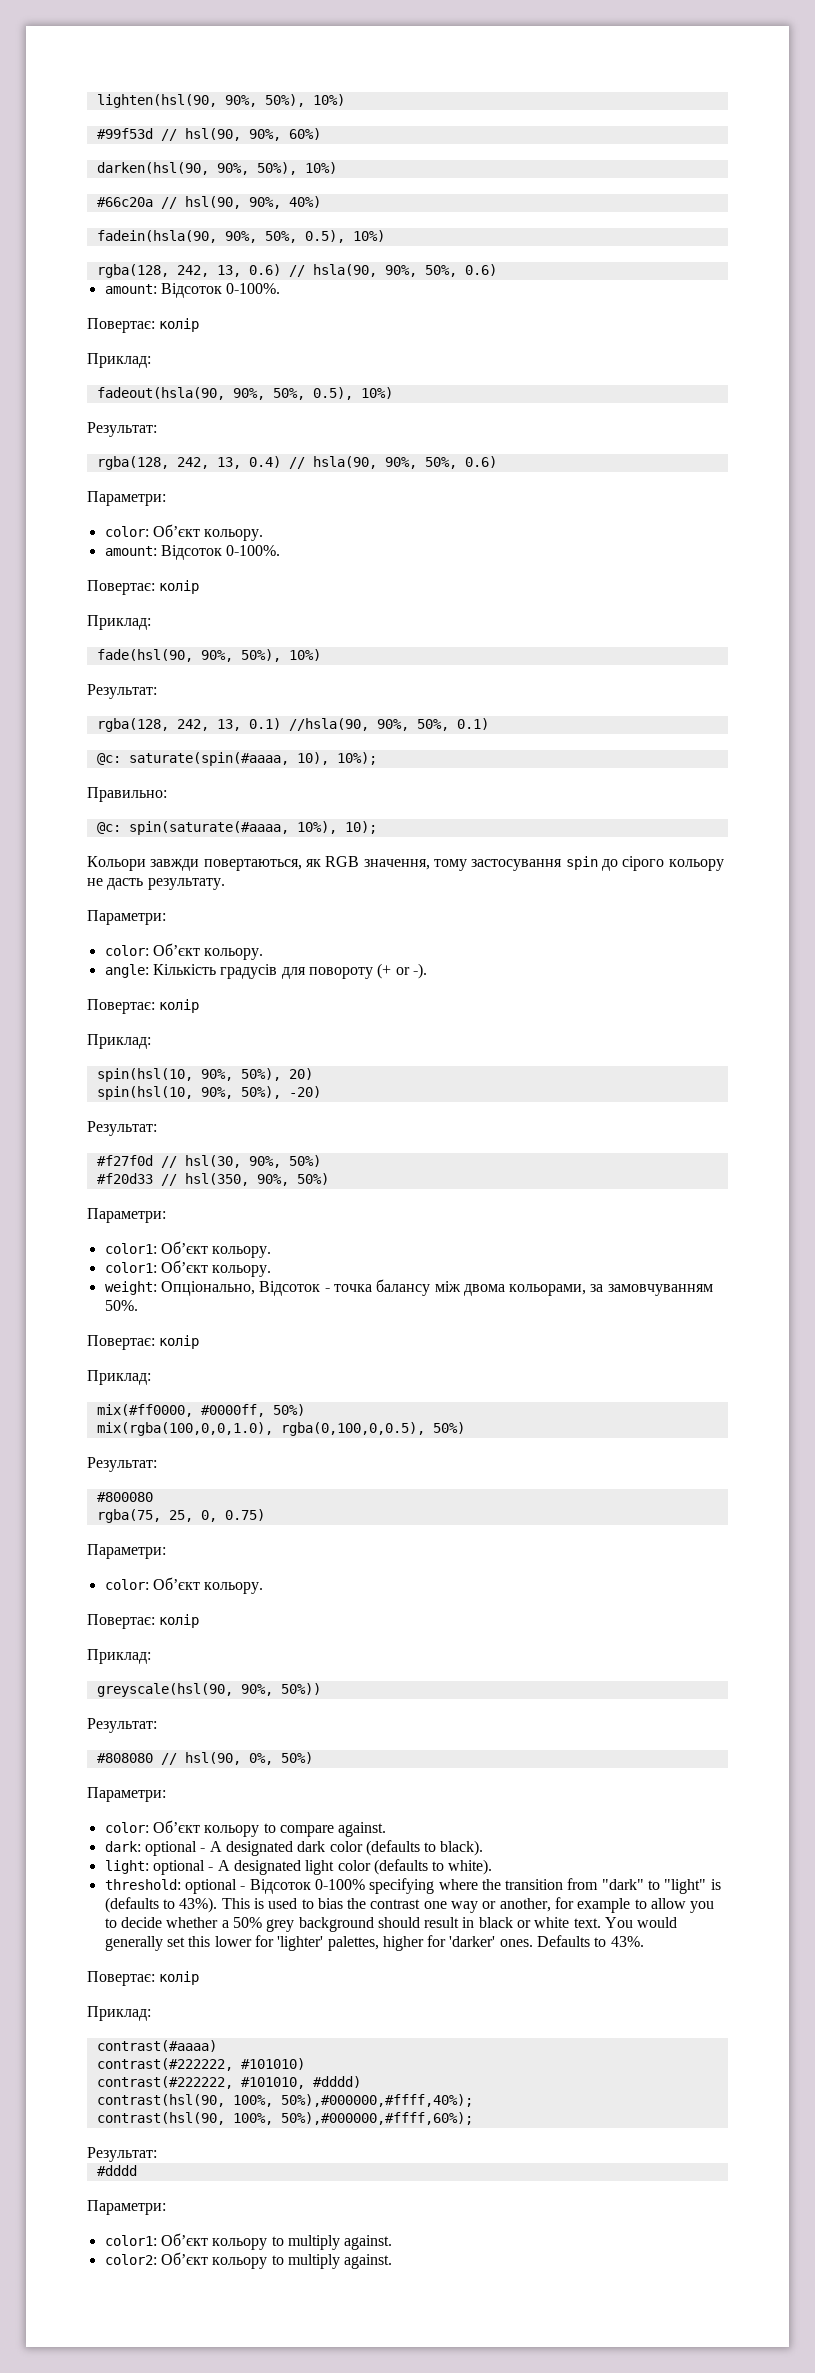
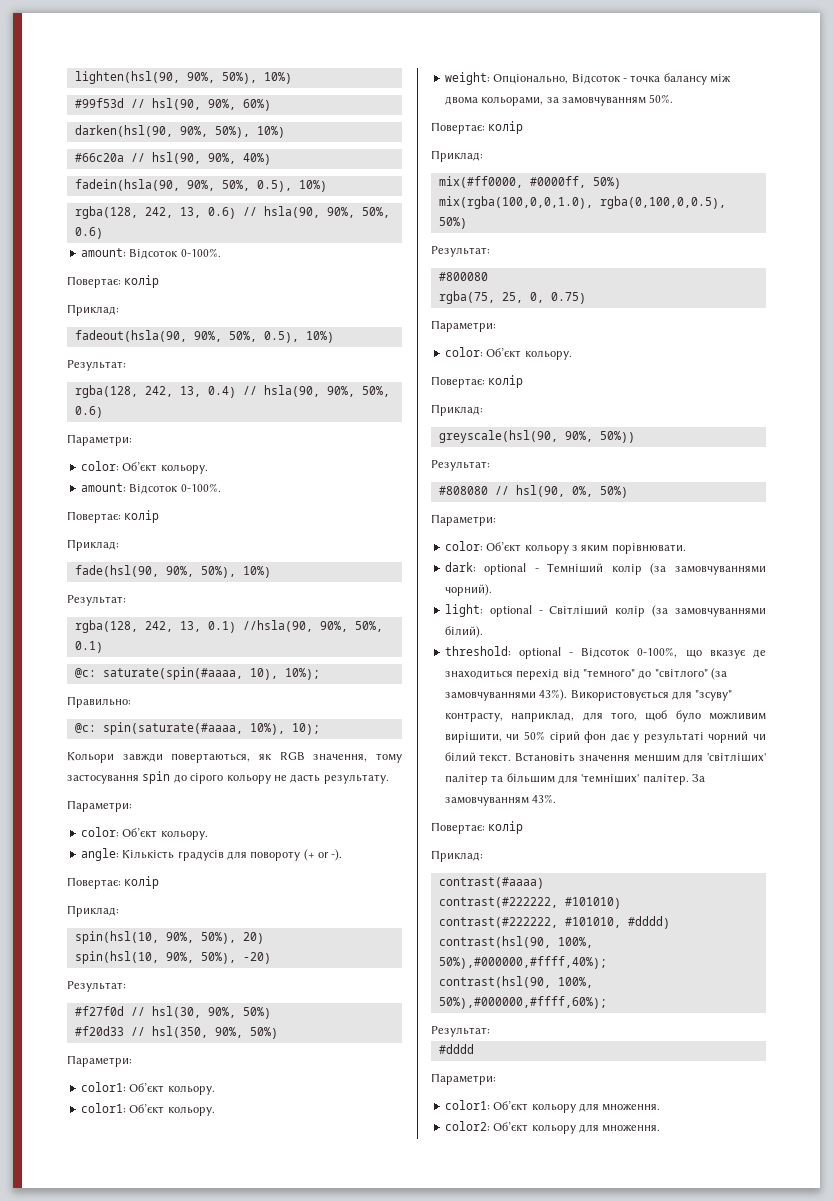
[263,1822,387,1837] to compare against. -> [571,543,686,554] з яким порівнювати.
[209,1840,484,1856] [104,1859,493,1875] [104,1878,721,1894] [104,1897,715,1913] [104,1917,678,1932] [104,1935,607,1951] A designated dark color (defaults to black). // light: optional - A designated light color (defaults to white). // threshold: optional - Відсоток 0-100% specifying where the transition from "dark" to "light" is (defaults to 43%). This is used to bias the contrast one way or another, for example to allow you to decide whether a 50% grey background should result in black or white text. You would generally set this lower for 'lighter' palettes, higher for 'darker' ones. Defaults to -> [547,563,766,575] [444,584,492,596] [444,604,766,617] [444,626,483,638] [444,646,766,659] [444,668,727,680] [444,689,733,701] [444,710,766,722] [444,731,766,743] [444,752,766,763] [444,773,705,785] [444,797,529,806] Темніший колір (за замовчуваннями чорний). // light: optional - Світліший колір (за замовчуваннями білий). // threshold: optional - Відсоток 0-100%, що вказує де знаходиться перехід від "темного" до "світлого" (за замовчуваннями 43%). Використовується для "зсуву" контрасту, наприклад, для того, щоб було можливим вирішити, чи 50% сірий фон дає у результаті чорний чи білий текст. Встановіть значення меншим для 'світліших' палітер та більшим для 'темніших' палітер. За замовчуванням
[271,2235,393,2250] to multiply against. -> [578,1103,661,1112] для множення.
[271,2254,393,2269] to multiply against. -> [578,1124,661,1133] для множення.

